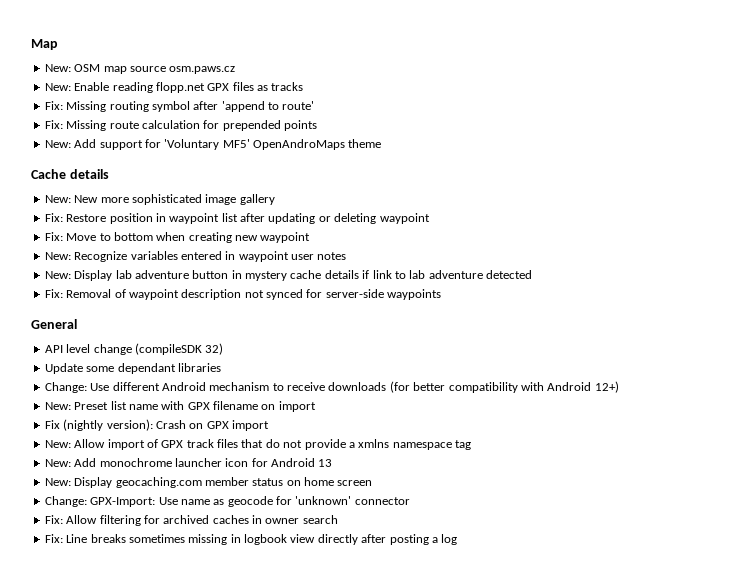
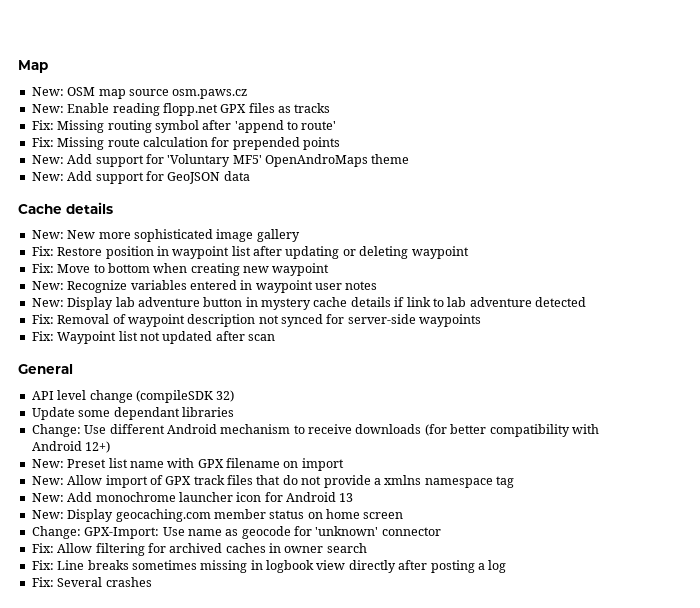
(382, 143) none -> [31,171,250,184] // New: Add support for GeoJSON data
(442, 294) none -> [31,331,275,344] // Fix: Waypoint list not updated after scan
[44,419,269,431] // Fix (nightly version): Crash on GPX import -> (344, 464) none
(458, 539) none -> [31,577,152,587] // Fix: Several crashes

